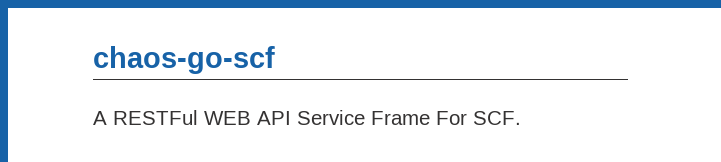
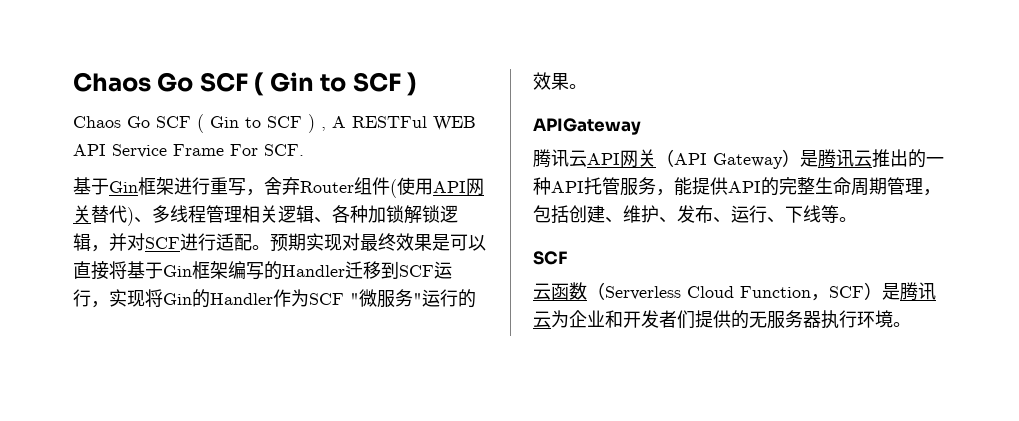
[93,46,275,74] chaos-go-scf // -> [73,72,417,96] [73,114,326,133] Chaos Go SCF ( Gin to SCF ) // Chaos Go SCF ( Gin to SCF ) ,
(521, 118) none -> [73,177,484,198] [73,205,458,226] [73,233,486,252] [73,261,452,280] [73,289,476,308] [533,72,587,90] [533,118,641,135] [533,149,944,169] [533,177,941,196] [533,205,857,223] [533,251,568,265] [533,282,936,301] [533,310,911,329] // 基于Gin框架进行重写，舍弃Router组件(使用API网关替代)、多线程管理相关逻辑、各种加锁解锁逻辑，并对SCF进行适配。预期实现对最终效果是可以直接将基于Gin框架编写的Handler迁移到SCF运行，实现将Gin的Handler作为SCF "微服务"运行的效果。 // APIGateway // 腾讯云API网关（API Gateway）是腾讯云推出的一种API托管服务，能提供API的完整生命周期管理，包括创建、维护、发布、运行、下线等。 // SCF // 云函数（Serverless Cloud Function，SCF）是腾讯云为企业和开发者们提供的无服务器执行环境。

